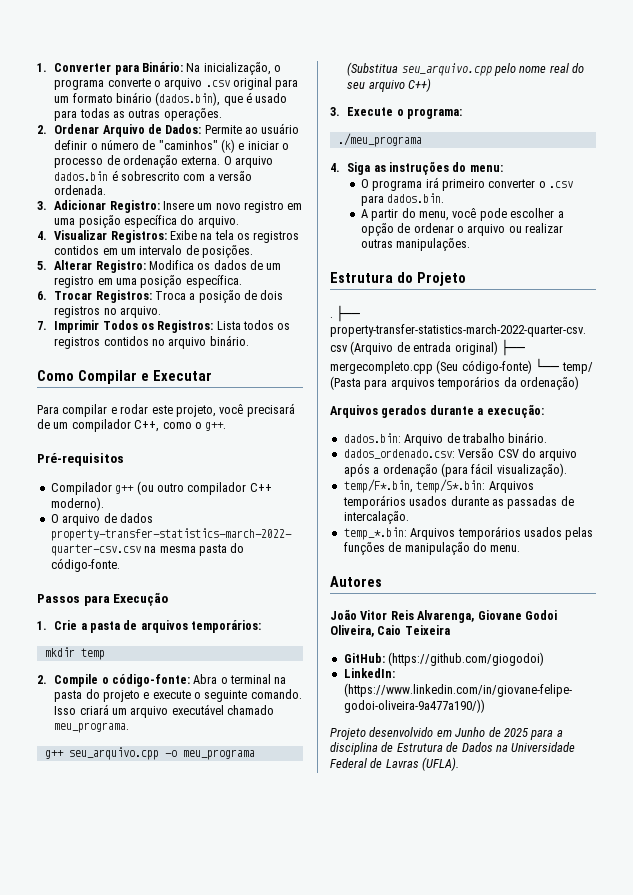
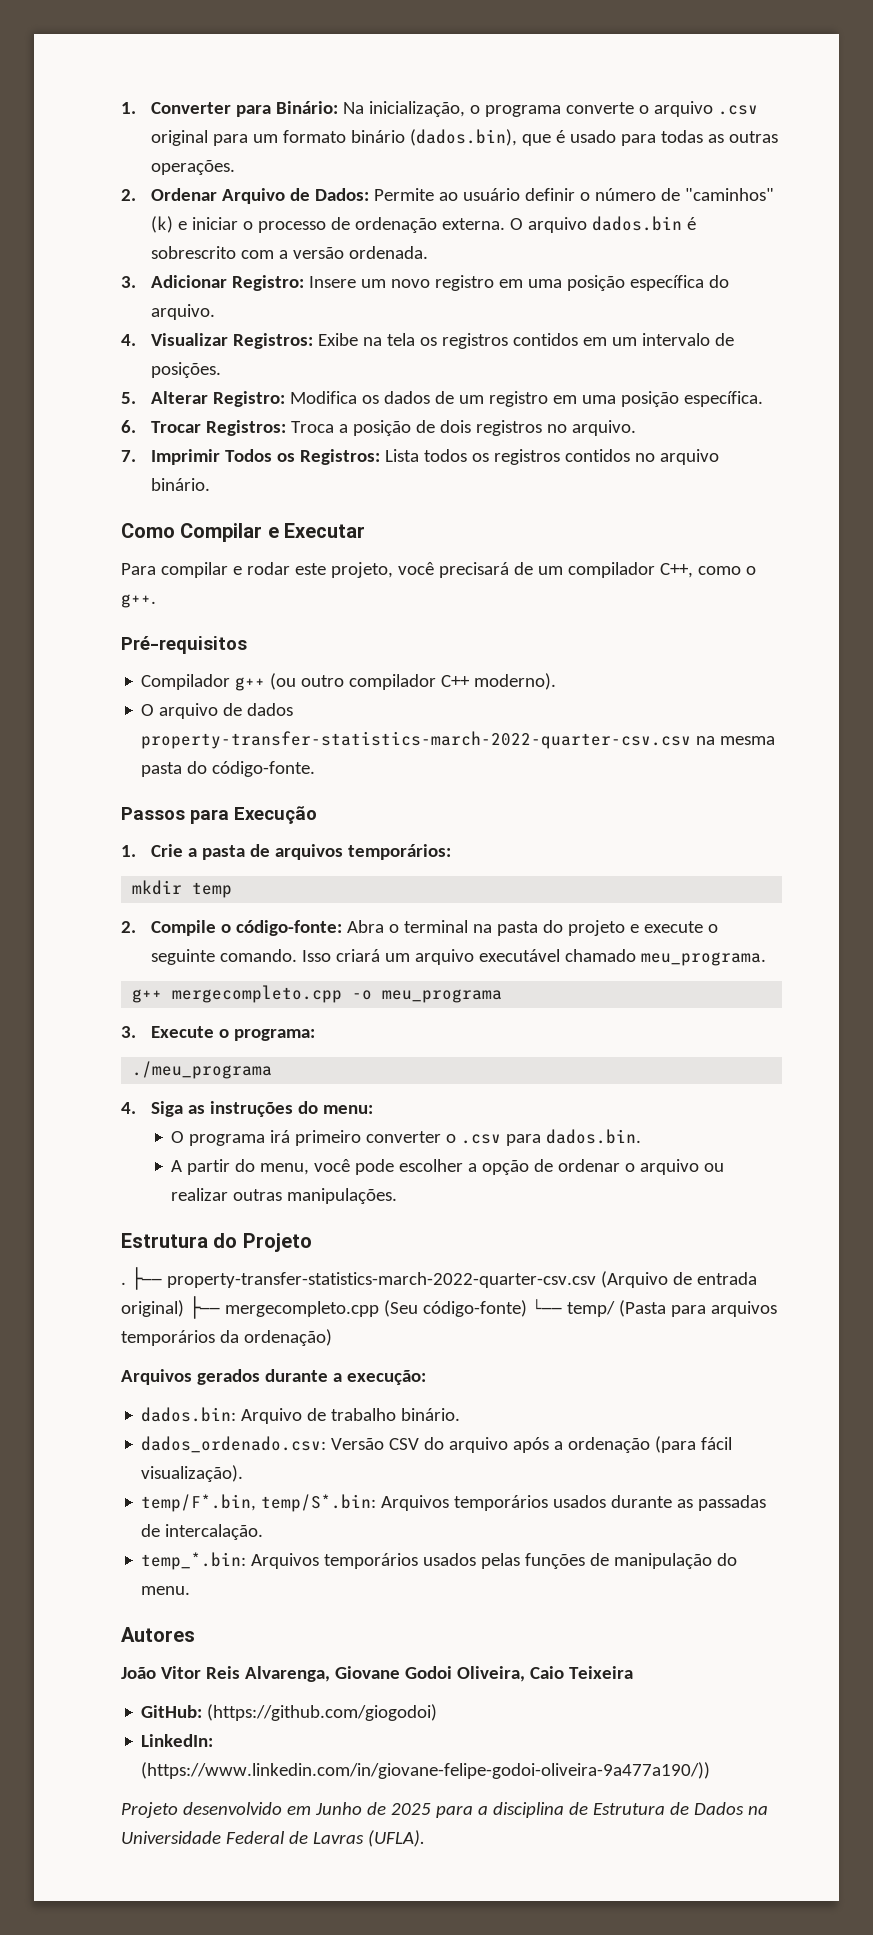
[68,747,159,760] seu_arquivo.cpp -> [172,985,343,1003] mergecompleto.cpp
[347,62,585,76] [347,78,431,92] // (Substitua seu_arquivo.cpp pelo nome real do seu arquivo C++) -> (503, 996) none

